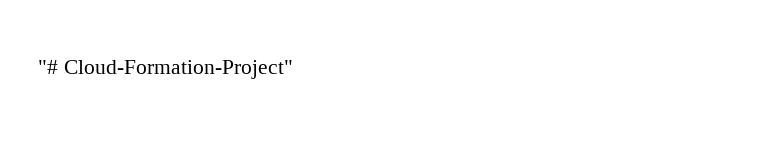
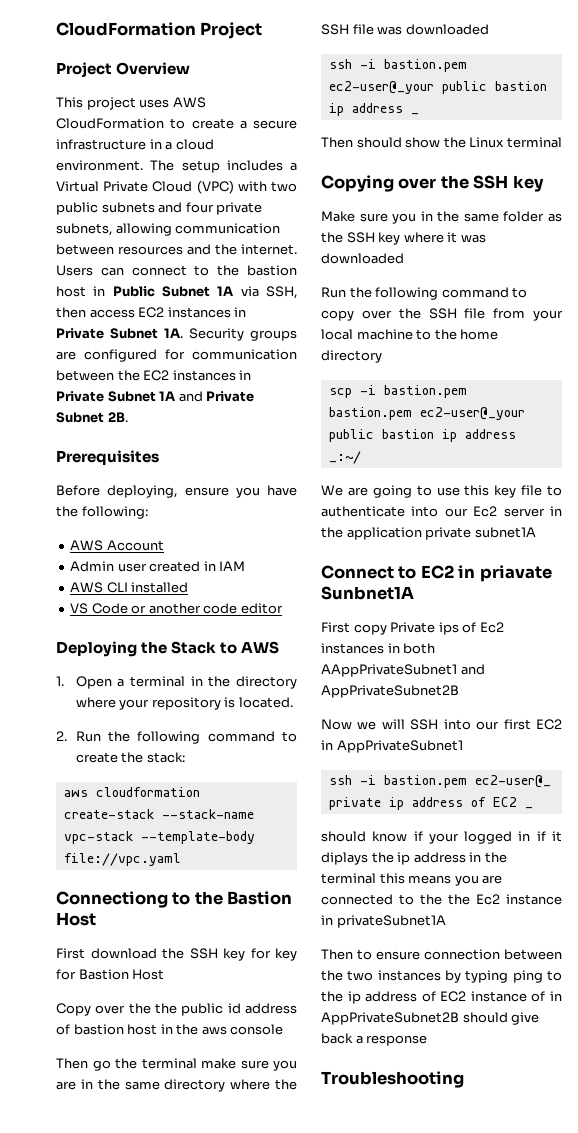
[38,60,293,79] "# Cloud-Formation-Project" -> [56,22,263,39] [56,62,191,78] [56,97,206,110] [56,118,297,129] [56,139,214,150] [56,160,297,173] [56,180,298,194] [56,202,263,215] [56,223,281,236] [56,244,297,255] [56,265,297,276] [56,286,297,299] [56,307,247,318] [56,328,297,341] [56,349,297,362] [56,370,252,381] [56,391,255,402] [56,412,128,423] [56,450,159,465] [56,485,297,498] [56,506,148,519] [70,540,164,551] [70,561,246,572] [70,582,189,593] [70,603,283,614] [56,641,280,657] [56,676,297,689] [75,697,293,710] [56,731,297,744] [75,752,185,763] [63,787,200,797] [63,809,254,819] [63,831,255,844] [63,853,181,866] [56,891,293,908] [56,912,96,926] [56,948,297,961] [56,969,165,980] [56,1003,297,1016] [56,1024,284,1035] [56,1058,297,1071] [56,1079,297,1092] [321,24,489,35] [328,59,467,72] [328,81,547,94] [328,103,403,116] [410,113,419,115] [321,137,562,148] [321,175,544,192] [321,211,562,224] [321,232,486,245] [321,253,404,264] [321,287,528,300] [321,308,563,321] [321,329,499,340] [321,350,382,363] [328,385,467,398] [328,407,525,420] [328,429,516,442] [328,451,361,464] [321,485,562,498] [321,506,562,517] [321,527,536,540] [321,565,552,582] [321,586,414,600] [321,622,504,635] [321,643,436,654] [321,664,485,677] [321,685,459,698] [321,719,562,730] [321,740,463,753] [328,775,551,788] [328,797,517,810] [524,807,533,809] [321,831,562,844] [321,852,507,865] [321,873,503,886] [321,894,562,905] [321,915,446,928] [321,949,562,960] [321,970,562,983] [321,991,562,1004] [321,1012,540,1025] [321,1033,428,1046] [321,1071,464,1088] CloudFormation Project // Project Overview // This project uses AWS CloudFormation to create a secure infrastructure in a cloud environment. The setup includes a Virtual Private Cloud (VPC) with two public subnets and four private subnets, allowing communication between resources and the internet. Users can connect to the bastion host in Public Subnet 1A via SSH, then access EC2 instances in Private Subnet 1A. Security groups are configured for communication between the EC2 instances in Private Subnet 1A and Private Subnet 2B. // Prerequisites // Before deploying, ensure you have the following: // AWS Account // Admin user created in IAM // AWS CLI installed // VS Code or another code editor // Deploying the Stack to AWS // 1. Open a terminal in the directory where your repository is located. // 2. Run the following command to create the stack: // aws cloudformation create-stack --stack-name vpc-stack --template-body file://vpc.yaml // Connectiong to the Bastion Host // First download the SSH key for key for Bastion Host // Copy over the the public id address of bastion host in the aws console // Then go the terminal make sure you are in the same directory where the SSH file was downloaded // ssh -i bastion.pem ec2-user@_your public bastion ip address _ // Then should show the Linux terminal // Copying over the SSH key // Make sure you in the same folder as the SSH key where it was downloaded // Run the following command to copy over the SSH file from your local machine to the home directory // scp -i bastion.pem bastion.pem ec2-user@_your public bastion ip address _:~/ // We are going to use this key file to authenticate into our Ec2 server in the application private subnet1A // Connect to EC2 in priavate Sunbnet1A // First copy Private ips of Ec2 instances in both AAppPrivateSubnet1 and AppPrivateSubnet2B // Now we will SSH into our first EC2 in AppPrivateSubnet1 // ssh -i bastion.pem ec2-user@_ private ip address of EC2 _ // should know if your logged in if it diplays the ip address in the terminal this means you are connected to the the Ec2 instance in privateSubnet1A // Then to ensure connection between the two instances by typing ping to the ip address of EC2 instance of in AppPrivateSubnet2B should give back a response // Troubleshooting

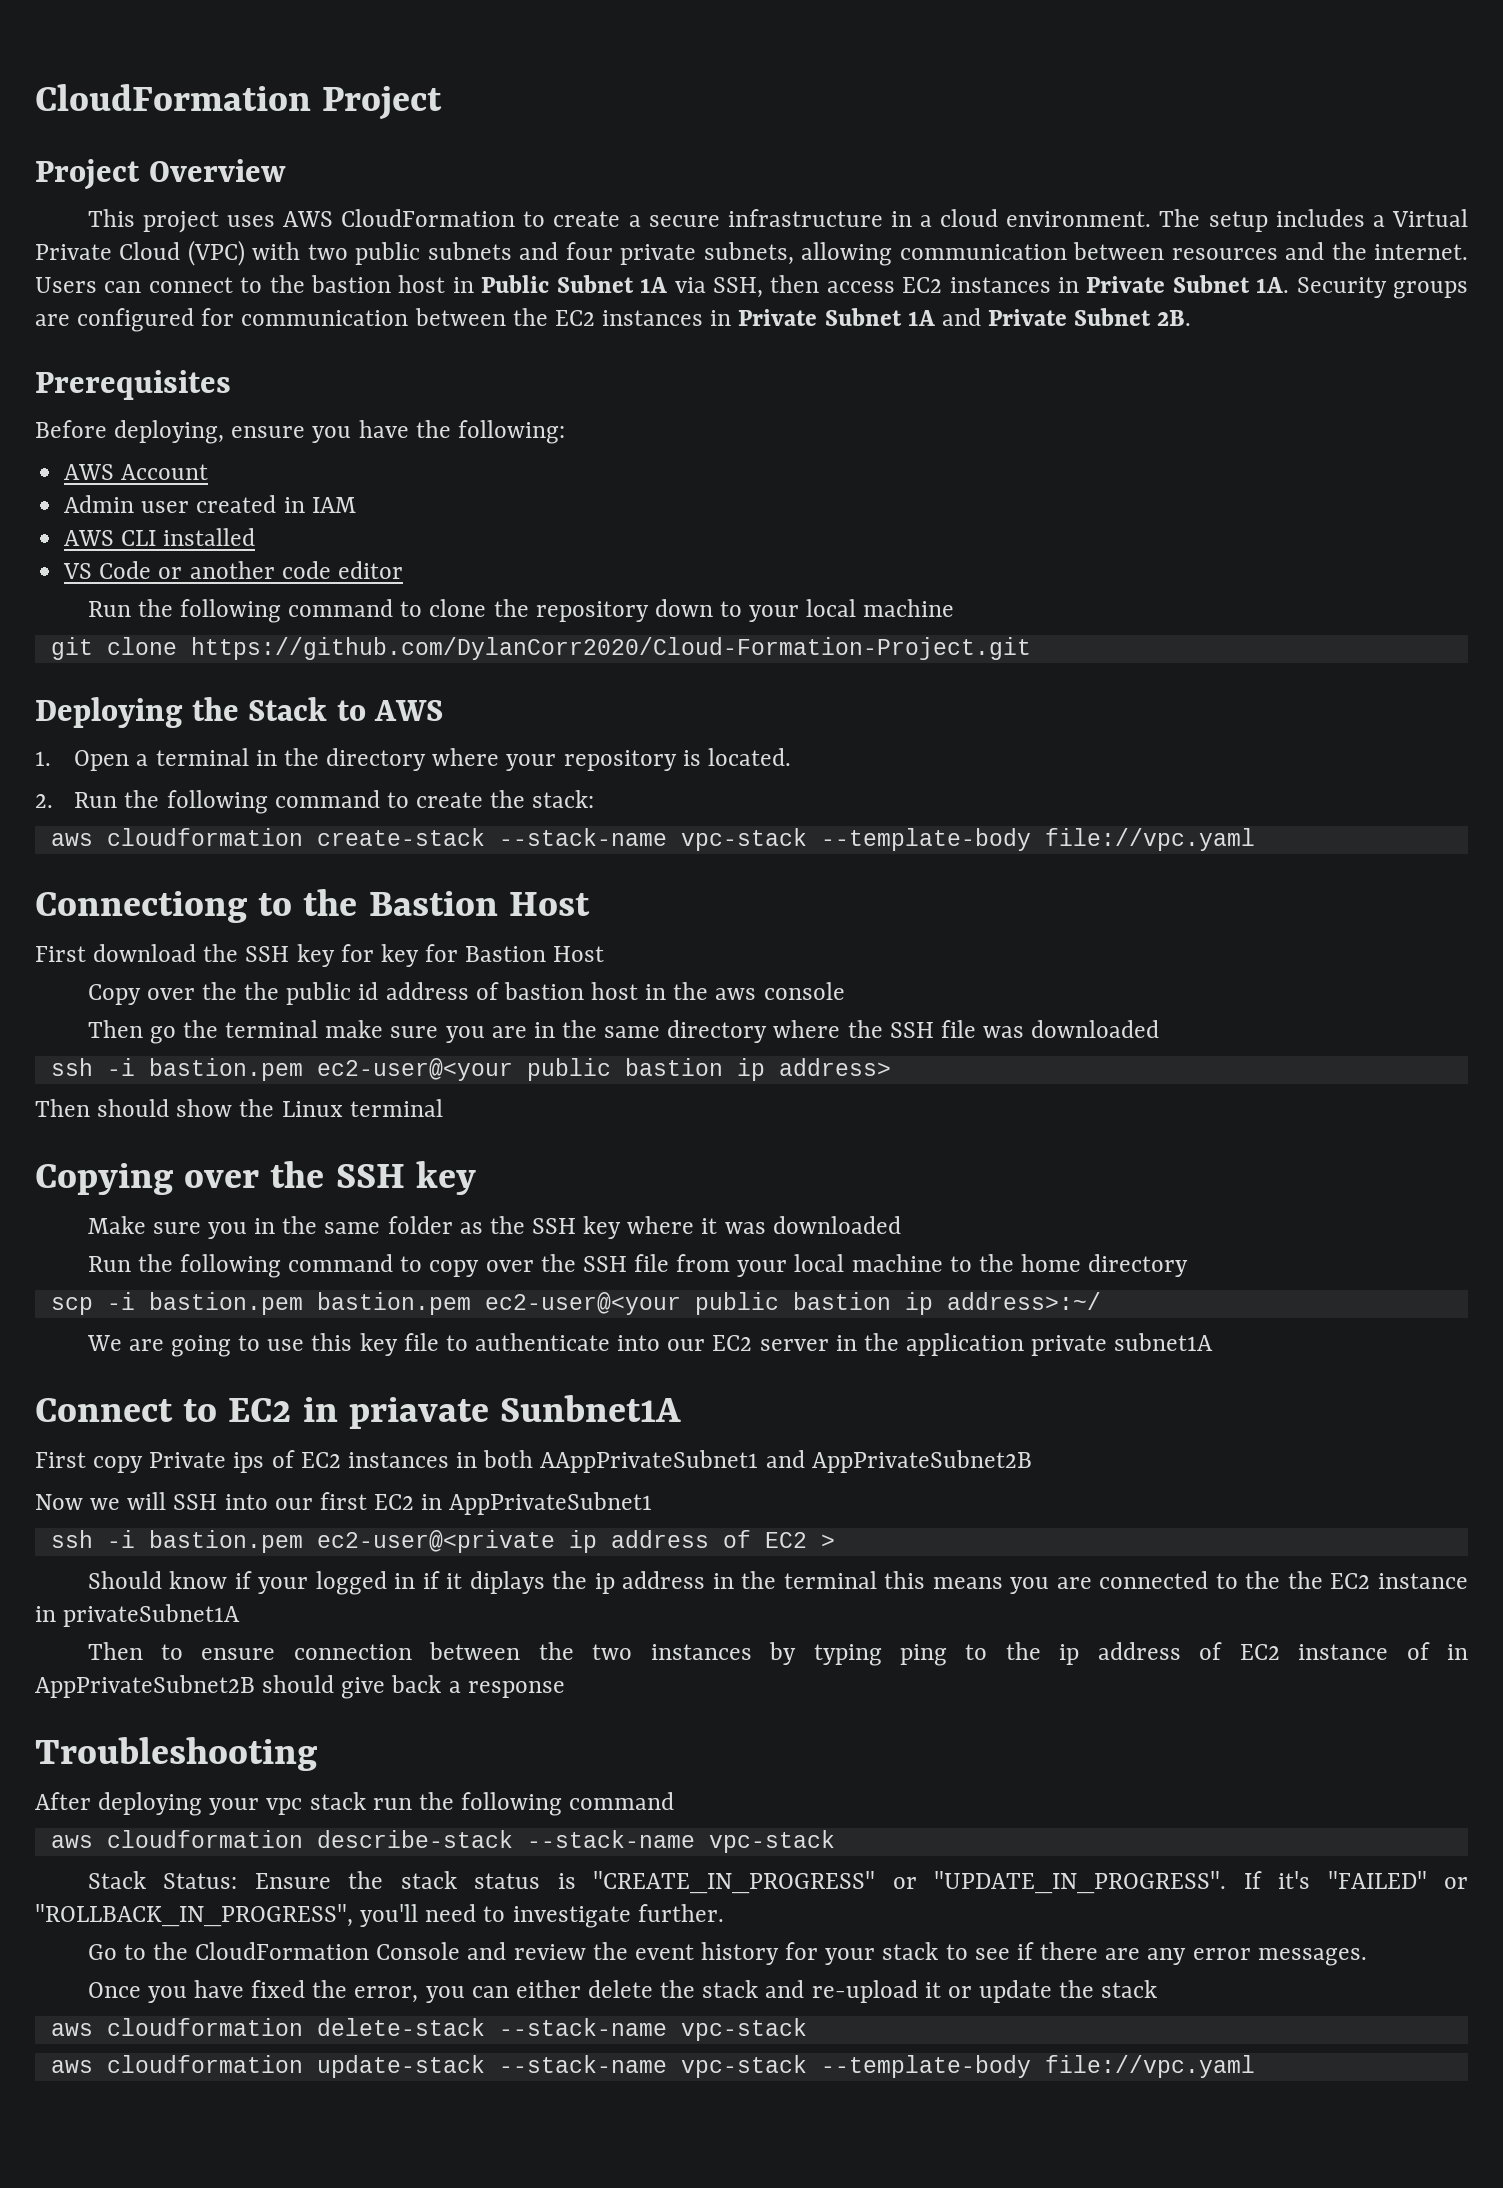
(283, 608) none -> [87,599,955,623] [50,637,1031,660] // Run the following command to clone the repository down to your local machine // git clone https://github.com/DylanCorr2020/Cloud-Formation-Project.git
[328,81,547,94] [328,103,403,116] [410,113,419,115] ec2-user@_your public bastion ip address _ -> [316,1058,891,1081] ec2-user@<your public bastion ip address>
[419,407,525,420] [328,429,516,442] [328,451,361,464] ec2-user@_your public bastion ip address _:~/ -> [484,1292,1101,1315] ec2-user@<your public bastion ip address>:~/
[473,506,498,517] Ec2 -> [712,1335,753,1351] EC2
[479,622,504,633] Ec2 -> [300,1452,341,1468] EC2
[474,775,551,788] [328,797,517,810] [524,807,533,809] [321,831,366,842] ec2-user@_ private ip address of EC2 _ // should -> [316,1530,835,1553] [87,1571,162,1589] ec2-user@<private ip address of EC2 > // Should
[476,894,500,905] Ec2 -> [1330,1573,1371,1589] EC2
(464, 1079) none -> [35,1792,675,1816] [50,1830,835,1853] [87,1871,1468,1894] [35,1904,724,1928] [87,1942,1367,1966] [87,1980,1158,2003] [50,2018,807,2041] [50,2055,1255,2078] // After deploying your vpc stack run the following command // aws cloudformation describe-stack --stack-name vpc-stack // Stack Status: Ensure the stack status is "CREATE_IN_PROGRESS" or "UPDATE_IN_PROGRESS". If it's "FAILED" or "ROLLBACK_IN_PROGRESS", you'll need to investigate further. // Go to the CloudFormation Console and review the event history for your stack to see if there are any error messages. // Once you have fixed the error, you can either delete the stack and re-upload it or update the stack // aws cloudformation delete-stack --stack-name vpc-stack // aws cloudformation update-stack --stack-name vpc-stack --template-body file://vpc.yaml

